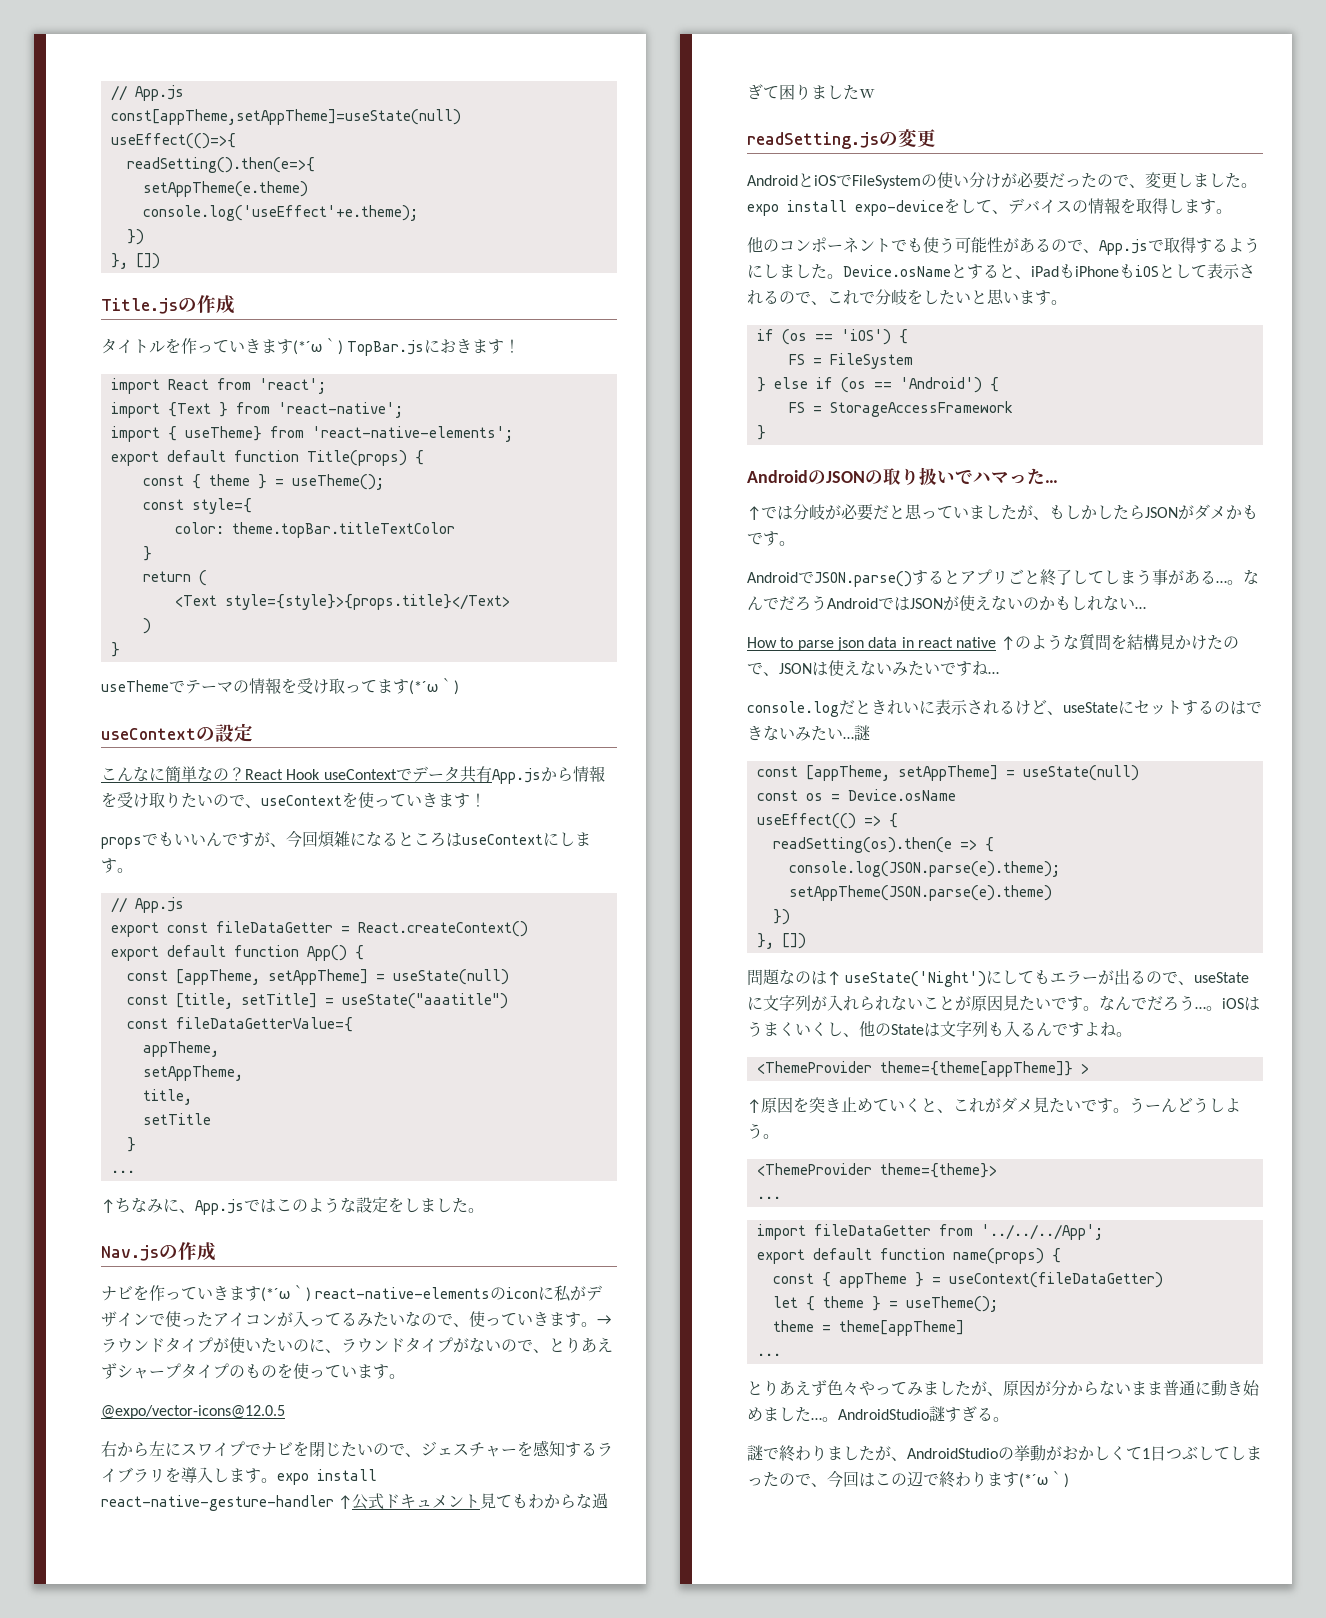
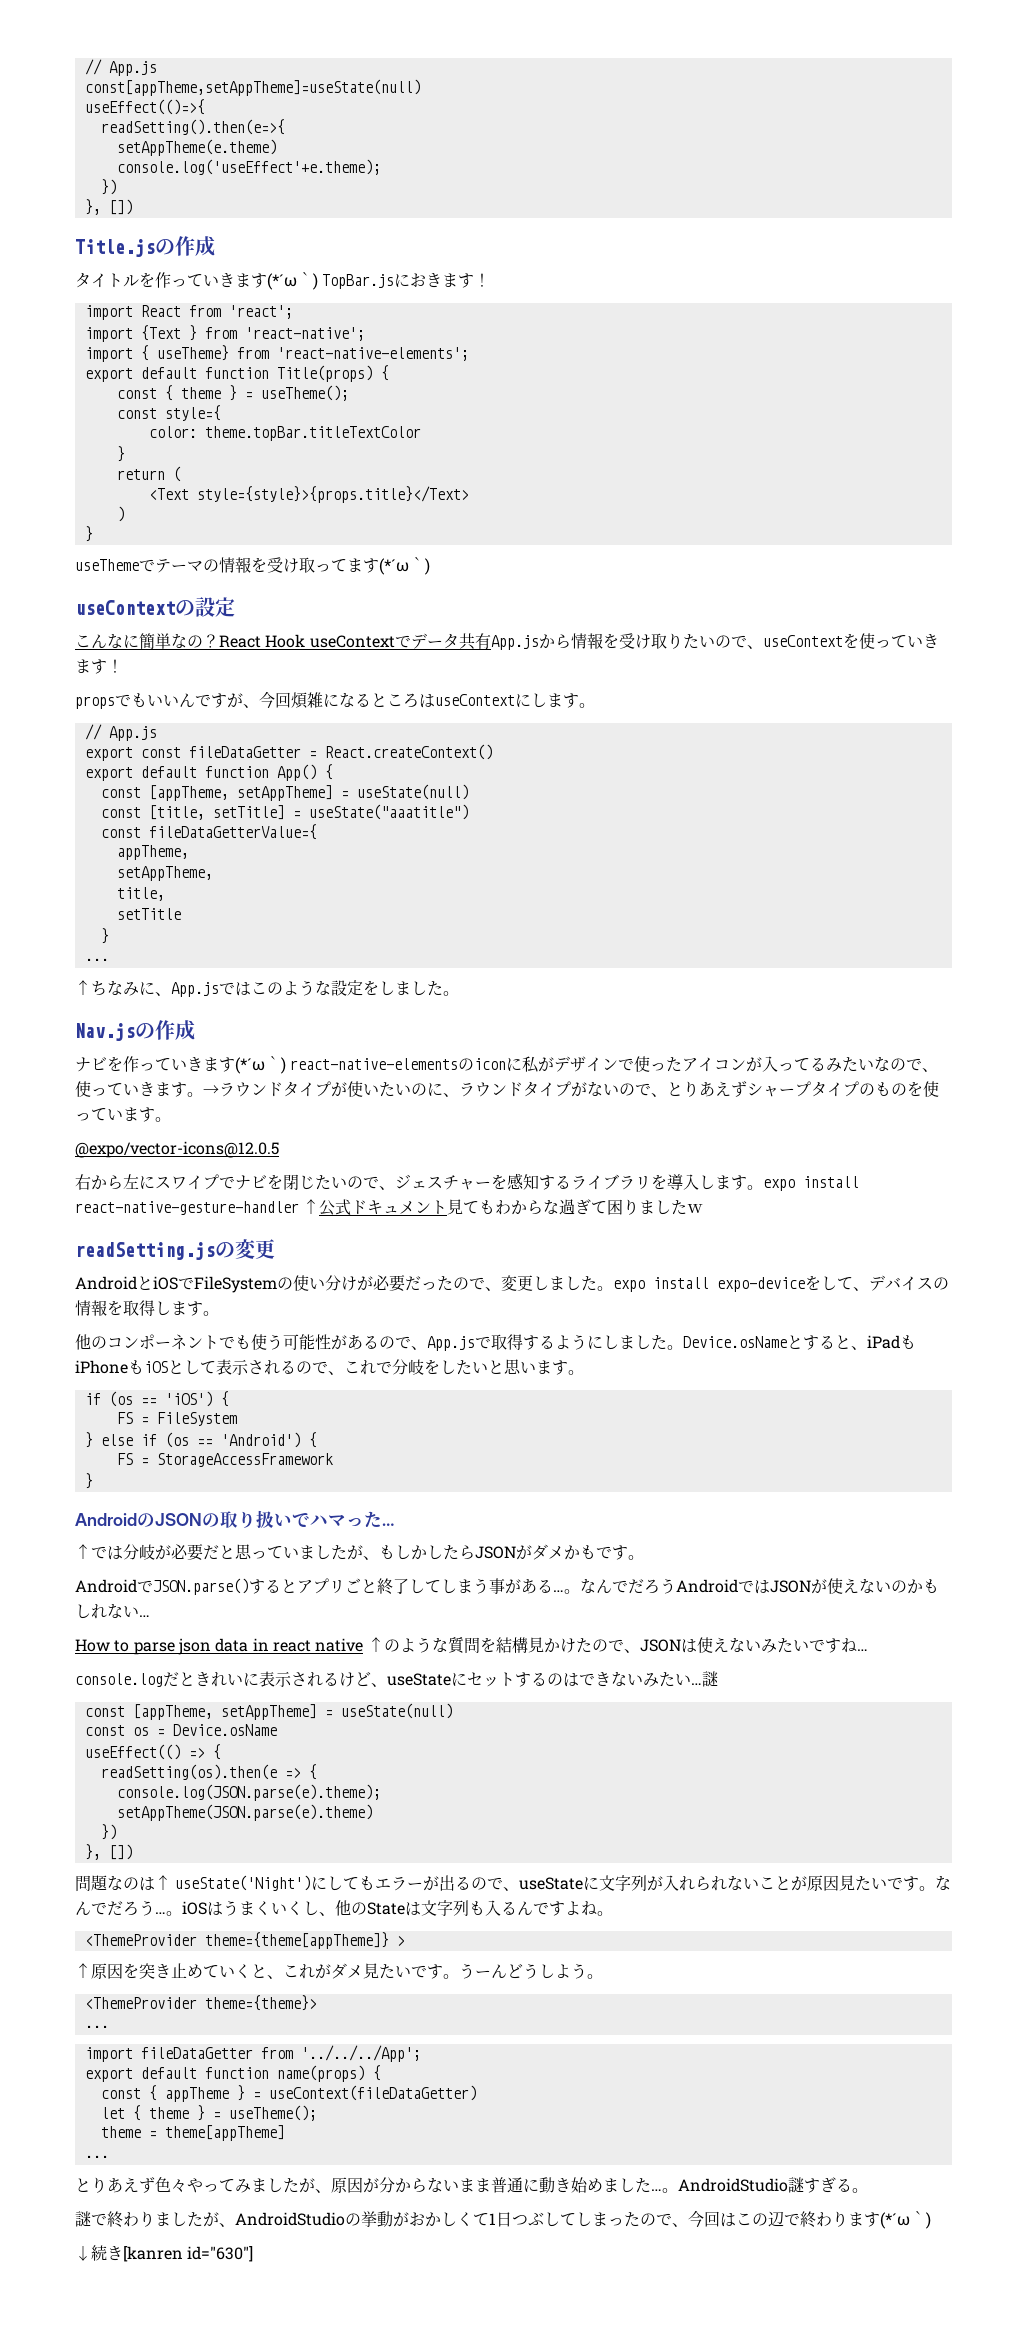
(1069, 1480) none -> [75,2245,254,2262] // ↓続き[kanren id="630"]

